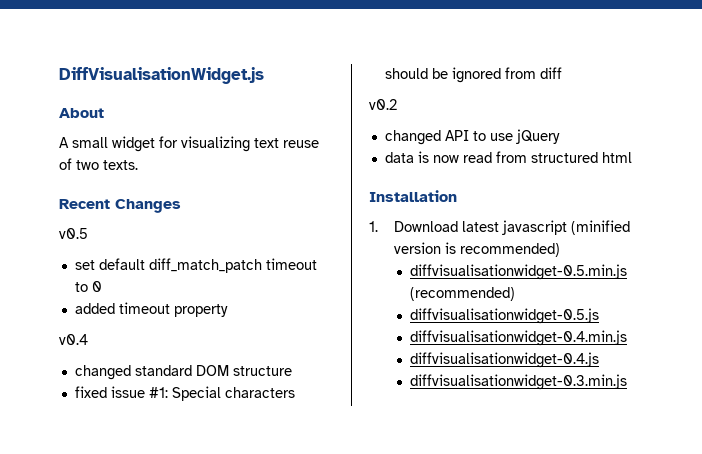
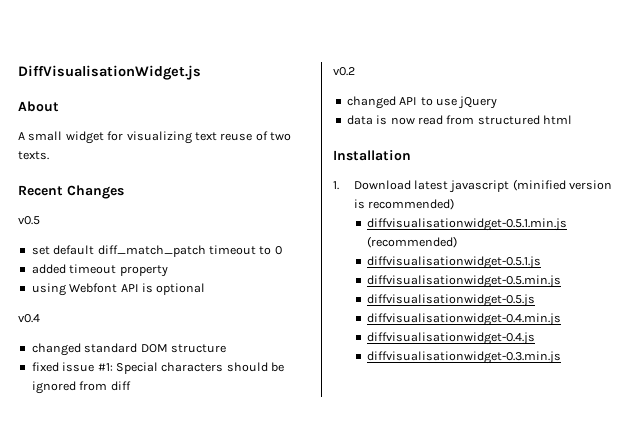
(228, 310) none -> [31,283,206,296] // using Webfont API is optional
(560, 250) none -> [367,218,568,231] [367,236,458,248] [367,256,542,269] // diffvisualisationwidget-0.5.1.min.js (recommended) // diffvisualisationwidget-0.5.1.js
[409,287,515,301] (recommended) -> (562, 281) none

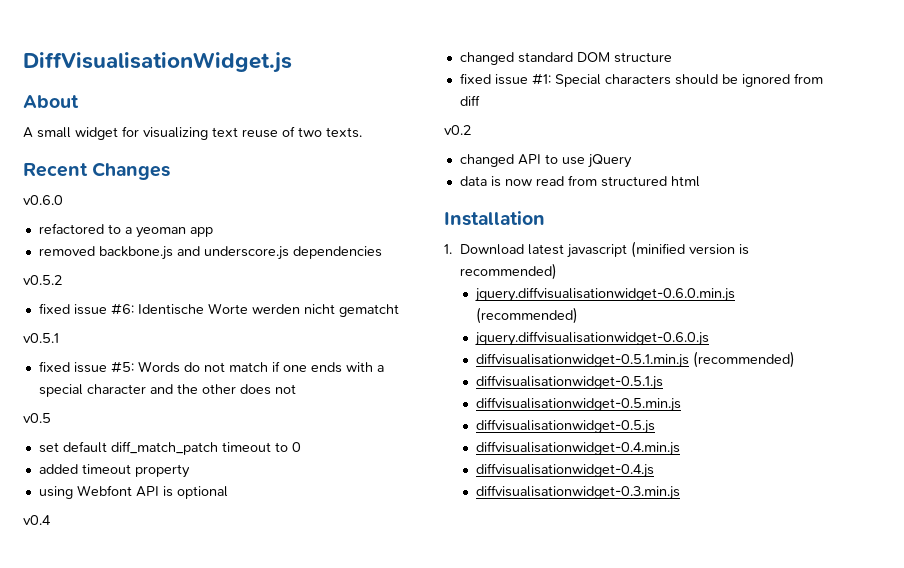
(124, 192) none -> [23,195,63,205] [38,223,213,238] [38,246,382,260] [23,275,62,285] [38,303,399,317] [23,333,59,343] [38,361,384,373] [38,384,296,397] // v0.6.0 // refactored to a yeoman app // removed backbone.js and underscore.js dependencies // v0.5.2 // fixed issue #6: Identische Worte werden nicht gematcht // v0.5.1 // fixed issue #5: Words do not match if one ends with a special character and the other does not
(455, 204) none -> [475,287,736,302] [476,307,579,324] [475,331,710,346] // jquery.diffvisualisationwidget-0.6.0.min.js (recommended) // jquery.diffvisualisationwidget-0.6.0.js

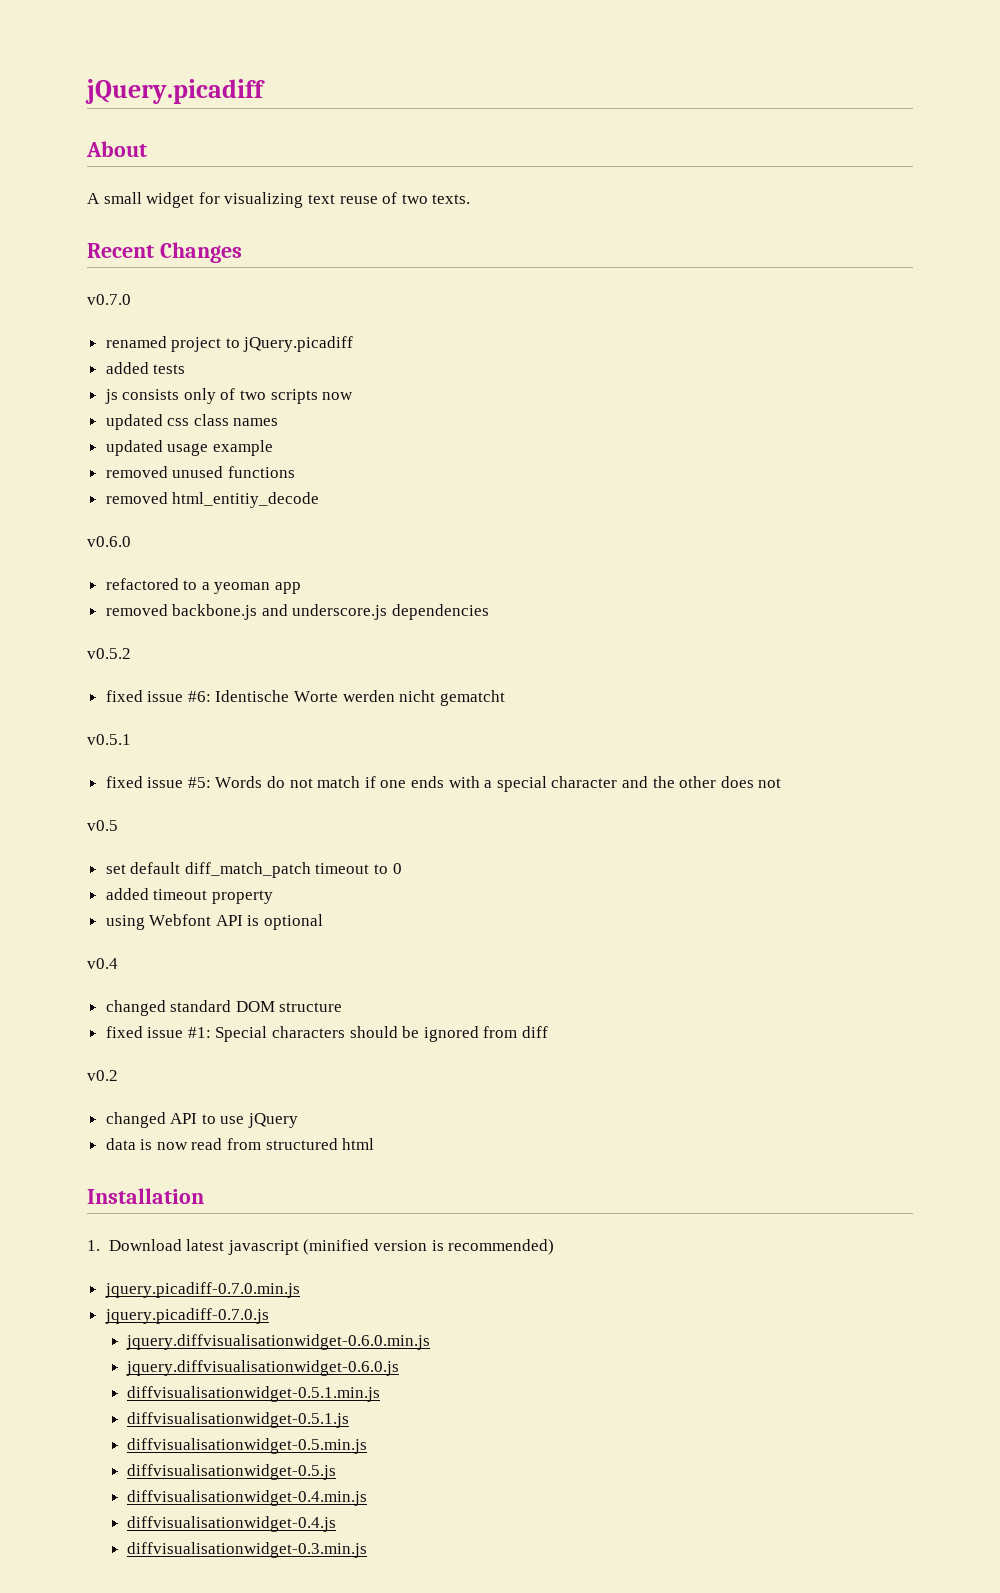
[23,52,292,73] DiffVisualisationWidget.js -> [85,79,265,104] jQuery.picadiff
(171, 171) none -> [87,294,131,305] [105,336,354,352] [105,362,186,374] [104,388,354,404] [105,414,279,430] [105,440,273,456] [105,466,295,478] [105,492,320,508] // v0.7.0 // renamed project to jQuery.picadiff // added tests // js consists only of two scripts now // updated css class names // updated usage example // removed unused functions // removed html_entitiy_decode
(558, 271) none -> [104,1282,300,1298] [104,1308,269,1324] // jquery.picadiff-0.7.0.min.js // jquery.picadiff-0.7.0.js
[476,307,579,324] (recommended) -> (431, 1342) none
[693,351,796,368] (recommended) -> (381, 1394) none

